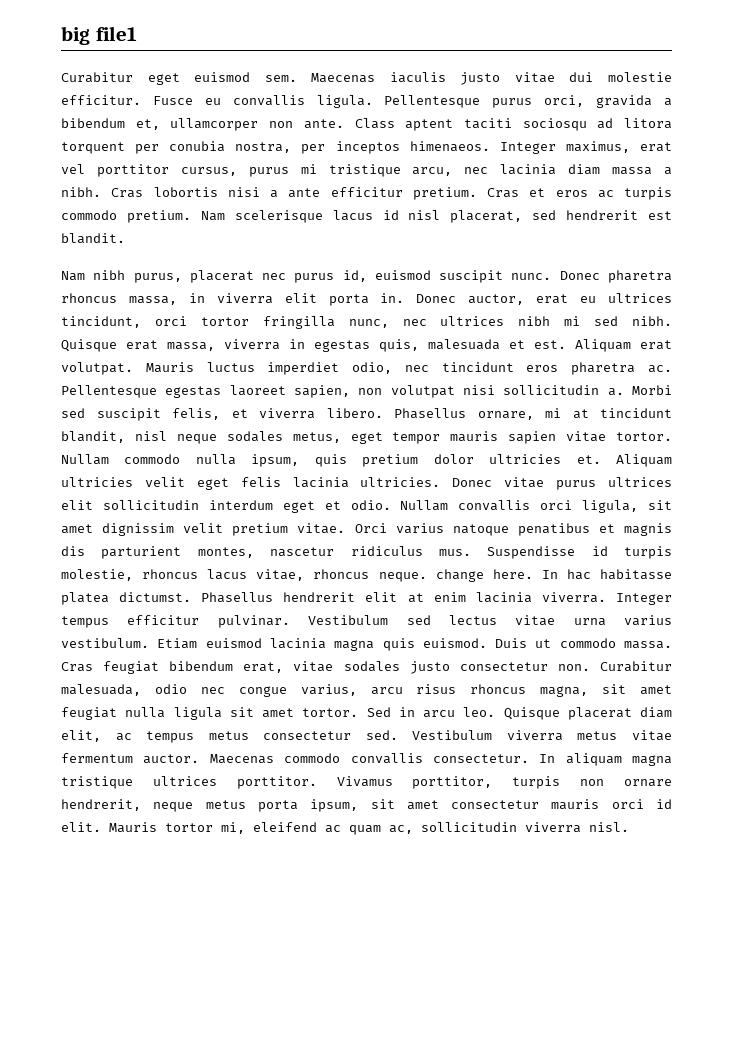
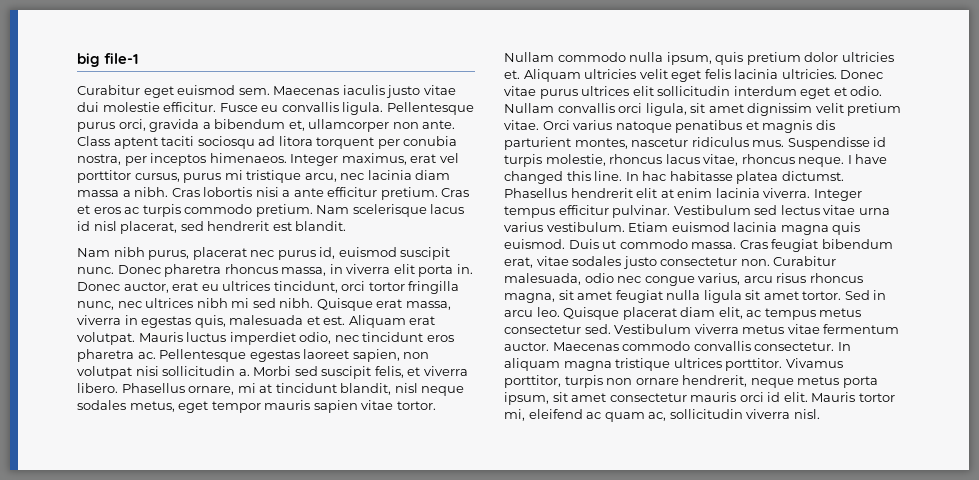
[95,26,137,41] file1 -> [104,53,139,64] file-1
[435,569,533,582] change here. -> [847,154,888,164] [504,171,623,184] I have changed this line.

